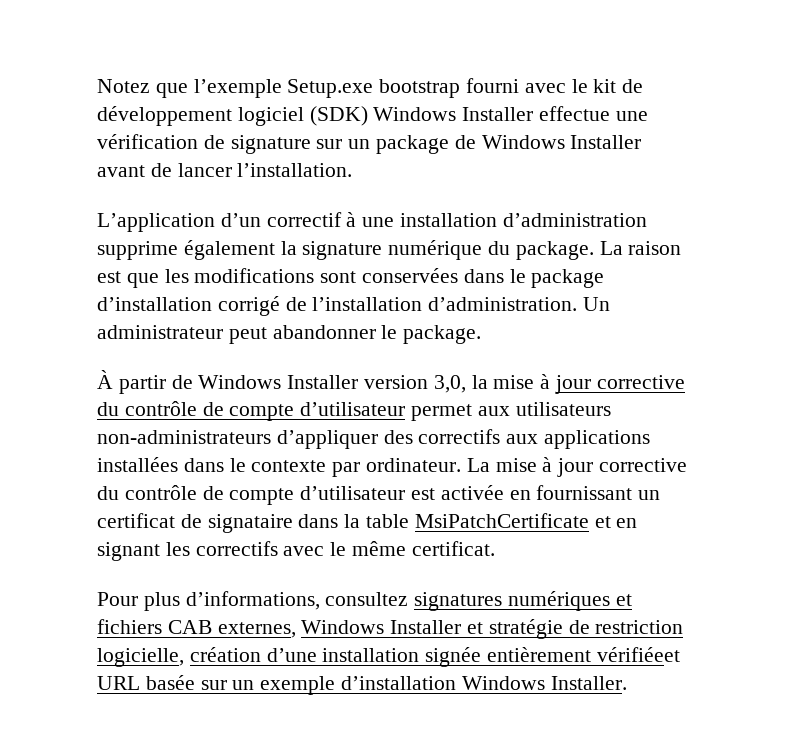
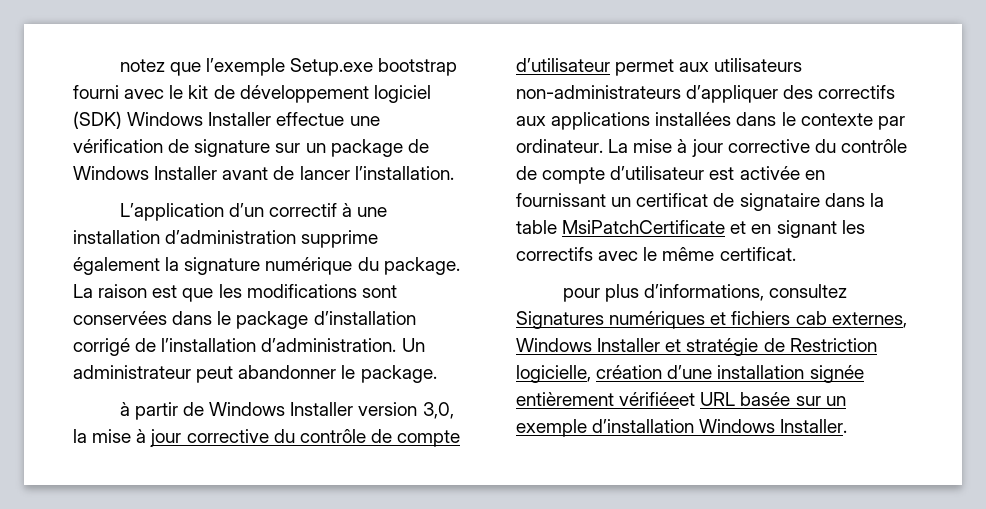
[97,79,150,93] Notez -> [119,59,165,72] notez
[97,370,113,389] À -> [119,402,130,416] à
[97,592,138,606] Pour -> [562,288,600,302] pour
[414,592,503,611] signatures -> [516,311,604,329] Signatures
[167,620,212,634] CAB -> [795,311,827,325] cab
[595,620,684,634] restriction -> [789,338,877,352] Restriction

